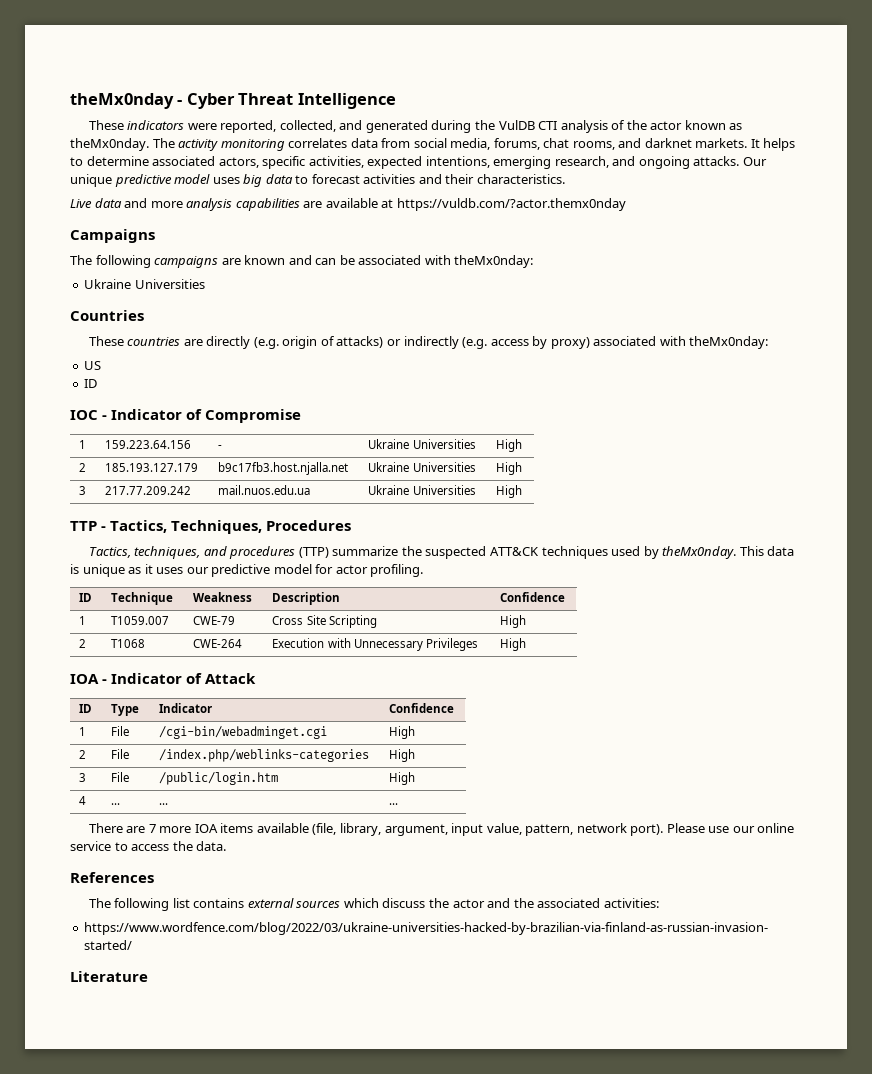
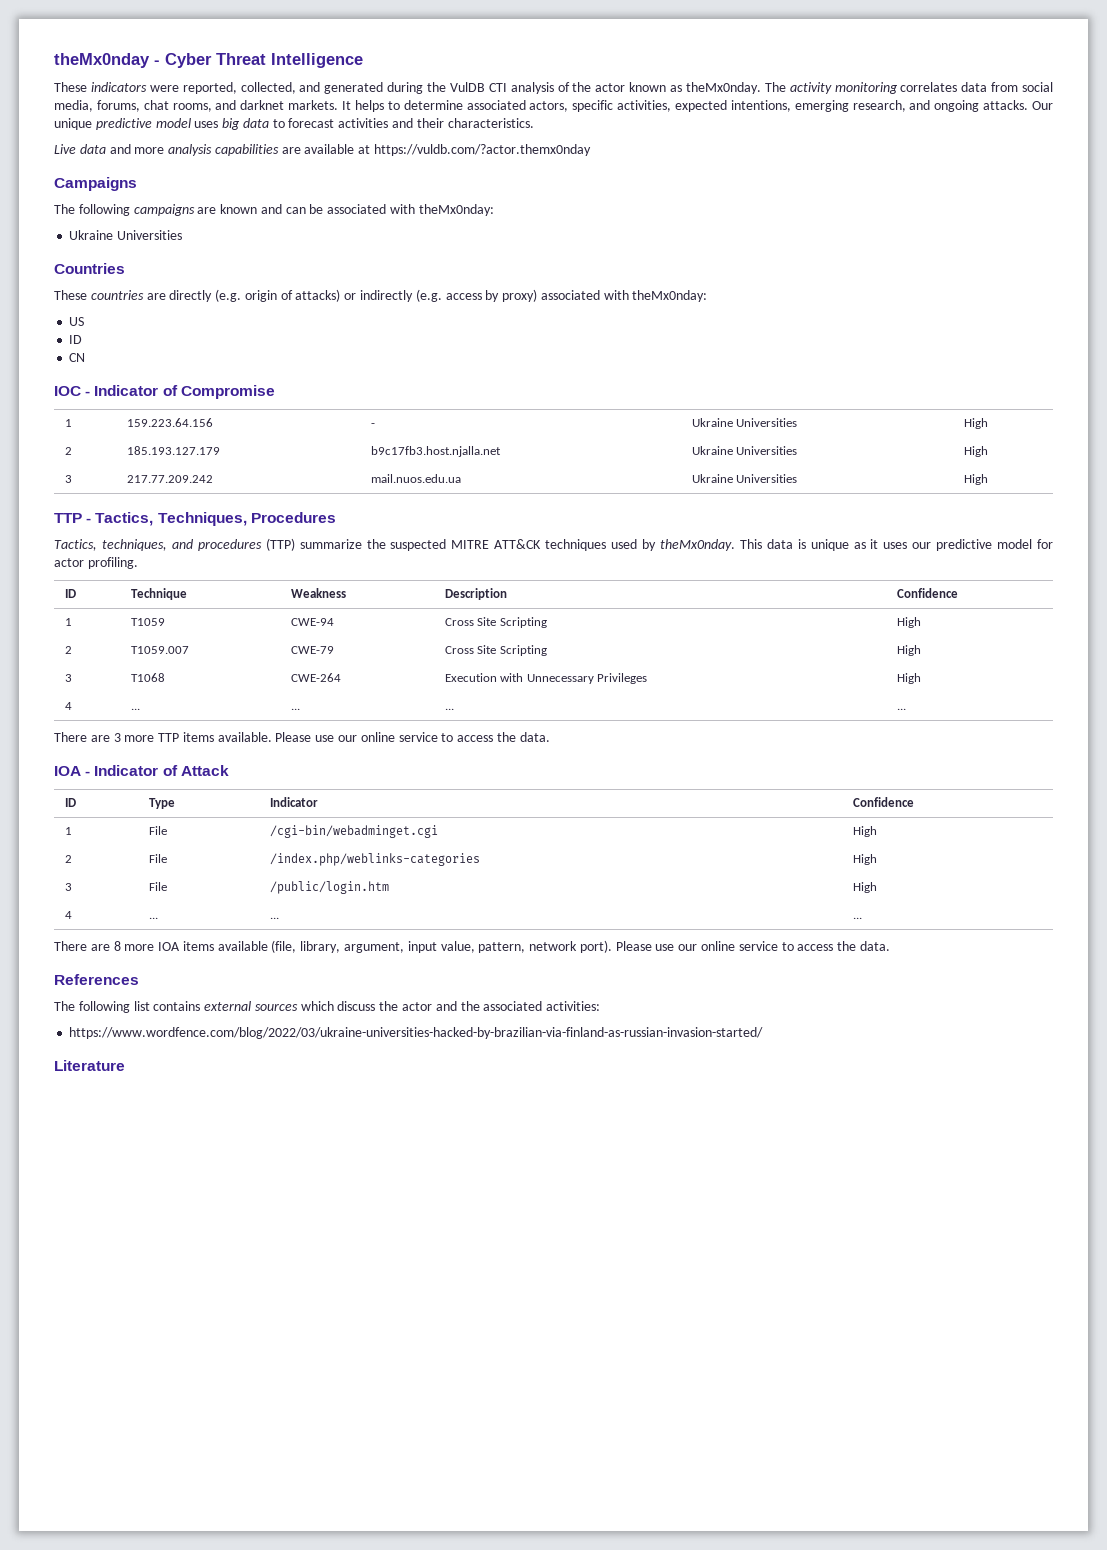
(98, 383) none -> [69,353,86,362] // CN
(487, 552) none -> [451,540,490,549] MITRE
(87, 620) none -> [130,618,165,626] [290,618,334,626] [444,617,547,628] [896,617,921,628] [64,646,72,654] | T1059 | CWE-94 | Cross Site Scripting | High // 2
[79,639,87,648] 2 -> [64,674,72,682] 3
(527, 644) none -> [64,702,72,710] [130,708,140,710] [290,708,300,710] [444,708,454,710] [896,708,906,710] [54,732,550,742] // 4 | ... | ... | ... | ... // There are 3 more TTP items available. Please use our online service to access the data.
[148,824,156,833] 7 -> [113,941,121,951] 8

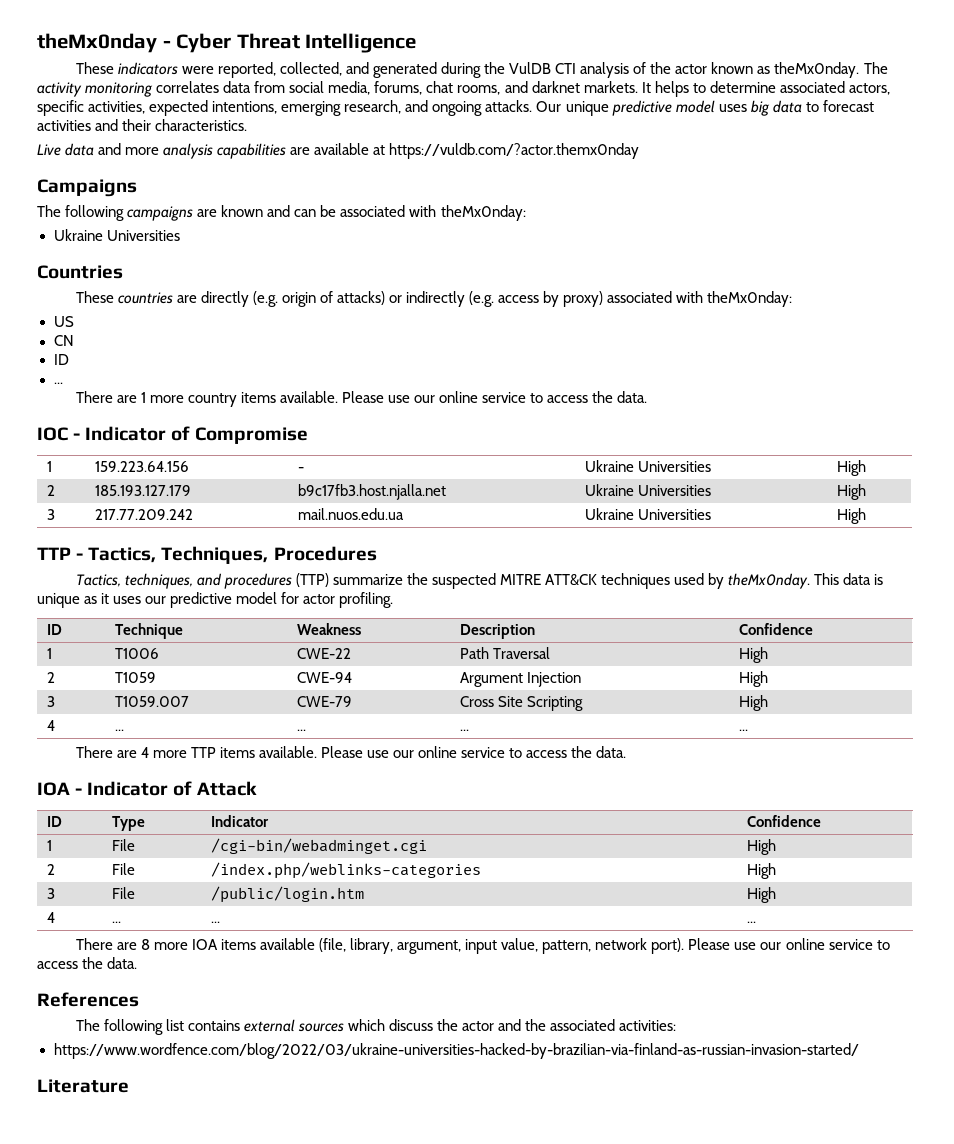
(85, 321) none -> [53,335,74,346] // CN
[69,353,86,362] CN -> [53,382,63,384] [75,391,648,407] ... // There are 1 more country items available. Please use our online service to access the data.
(72, 622) none -> [114,648,159,659] [296,648,351,659] [459,647,550,659] [738,647,768,663] [46,672,55,683] | T1006 | CWE-22 | Path Traversal | High // 2
[444,617,547,628] [896,617,921,628] [64,646,72,654] Cross Site Scripting | High // 2 -> [459,672,581,687] [738,671,768,687] [46,696,55,707] Argument Injection | High // 3
[64,674,72,682] [130,673,165,682] [290,673,341,682] [444,673,647,684] [896,673,921,684] // 3 | T1068 | CWE-264 | Execution with Unnecessary Privileges | High -> (768, 703) none
[113,733,121,742] 3 -> [140,747,149,758] 4

